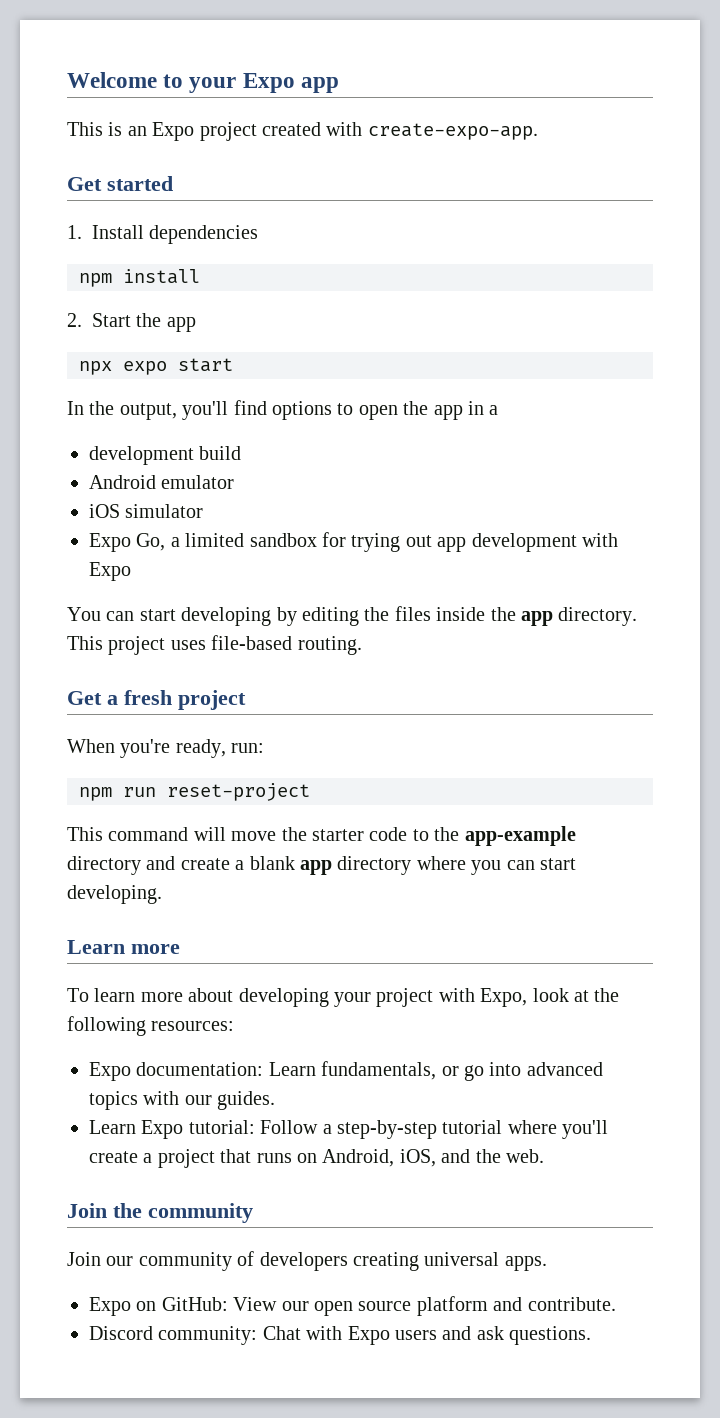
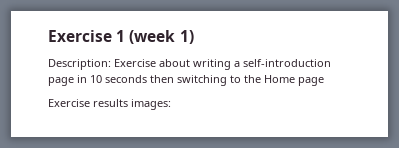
[67,72,339,93] [67,122,538,141] [67,176,173,191] [67,225,259,244] [79,269,200,287] [67,313,196,332] [79,358,233,375] [67,400,499,420] [89,446,242,465] [89,475,235,489] [89,504,204,518] [89,532,618,552] [89,562,131,581] [67,606,638,626] [67,635,362,655] [67,690,246,710] [67,739,265,758] [79,783,310,801] [67,826,576,846] [67,856,576,875] [67,885,162,904] [67,940,180,954] [67,988,620,1007] [67,1016,235,1036] [89,1061,603,1081] [89,1091,276,1110] [89,1120,609,1139] [89,1149,544,1168] [67,1203,253,1223] [67,1251,547,1271] [89,1296,616,1316] [89,1326,592,1345] Welcome to your Expo app // This is an Expo project created with create-expo-app. // Get started // 1. Install dependencies // npm install // 2. Start the app // npx expo start // In the output, you'll find options to open the app in a // development build // Android emulator // iOS simulator // Expo Go, a limited sandbox for trying out app development with Expo // You can start developing by editing the files inside the app directory. This project uses file-based routing. // Get a fresh project // When you're ready, run: // npm run reset-project // This command will move the starter code to the app-example directory and create a blank app directory where you can start developing. // Learn more // To learn more about developing your project with Expo, look at the following resources: // Expo documentation: Learn fundamentals, or go into advanced topics with our guides. // Learn Expo tutorial: Follow a step-by-step tutorial where you'll create a project that runs on Android, iOS, and the web. // Join the community // Join our community of developers creating universal apps. // Expo on GitHub: View our open source platform and contribute. // Discord community: Chat with Expo users and ask questions. -> [48,30,194,44] [48,59,331,70] [48,75,324,86] [48,99,171,110] Exercise 1 (week 1) // Description: Exercise about writing a self-introduction page in 10 seconds then switching to the Home page // Exercise results images:

